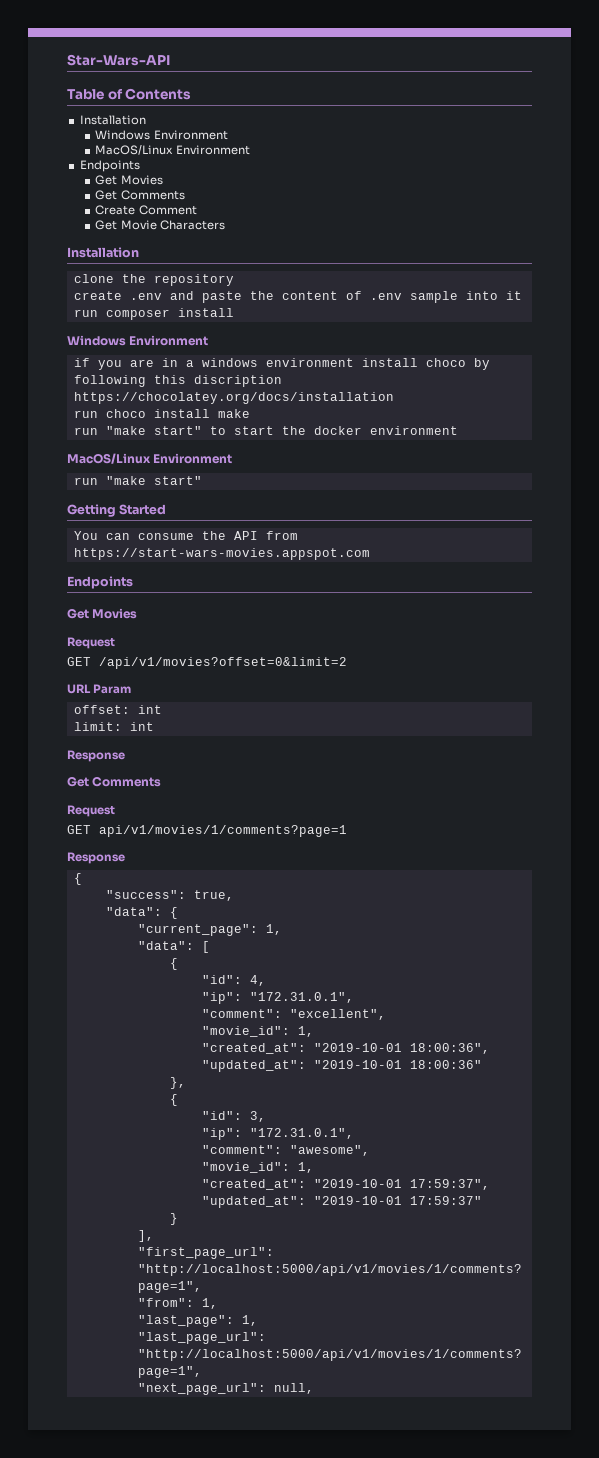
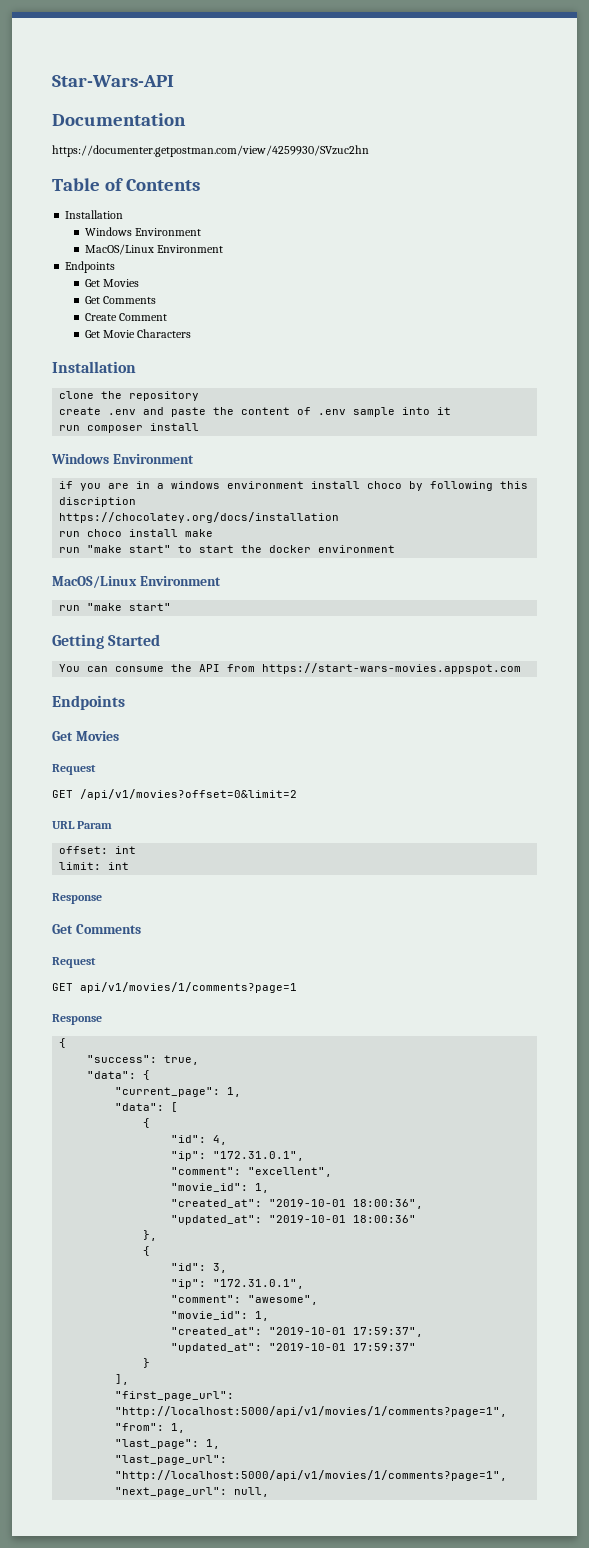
(170, 60) none -> [52,113,186,126] [52,145,369,157] // Documentation // https://documenter.getpostman.com/view/4259930/SVzuc2hn

